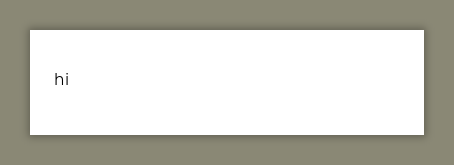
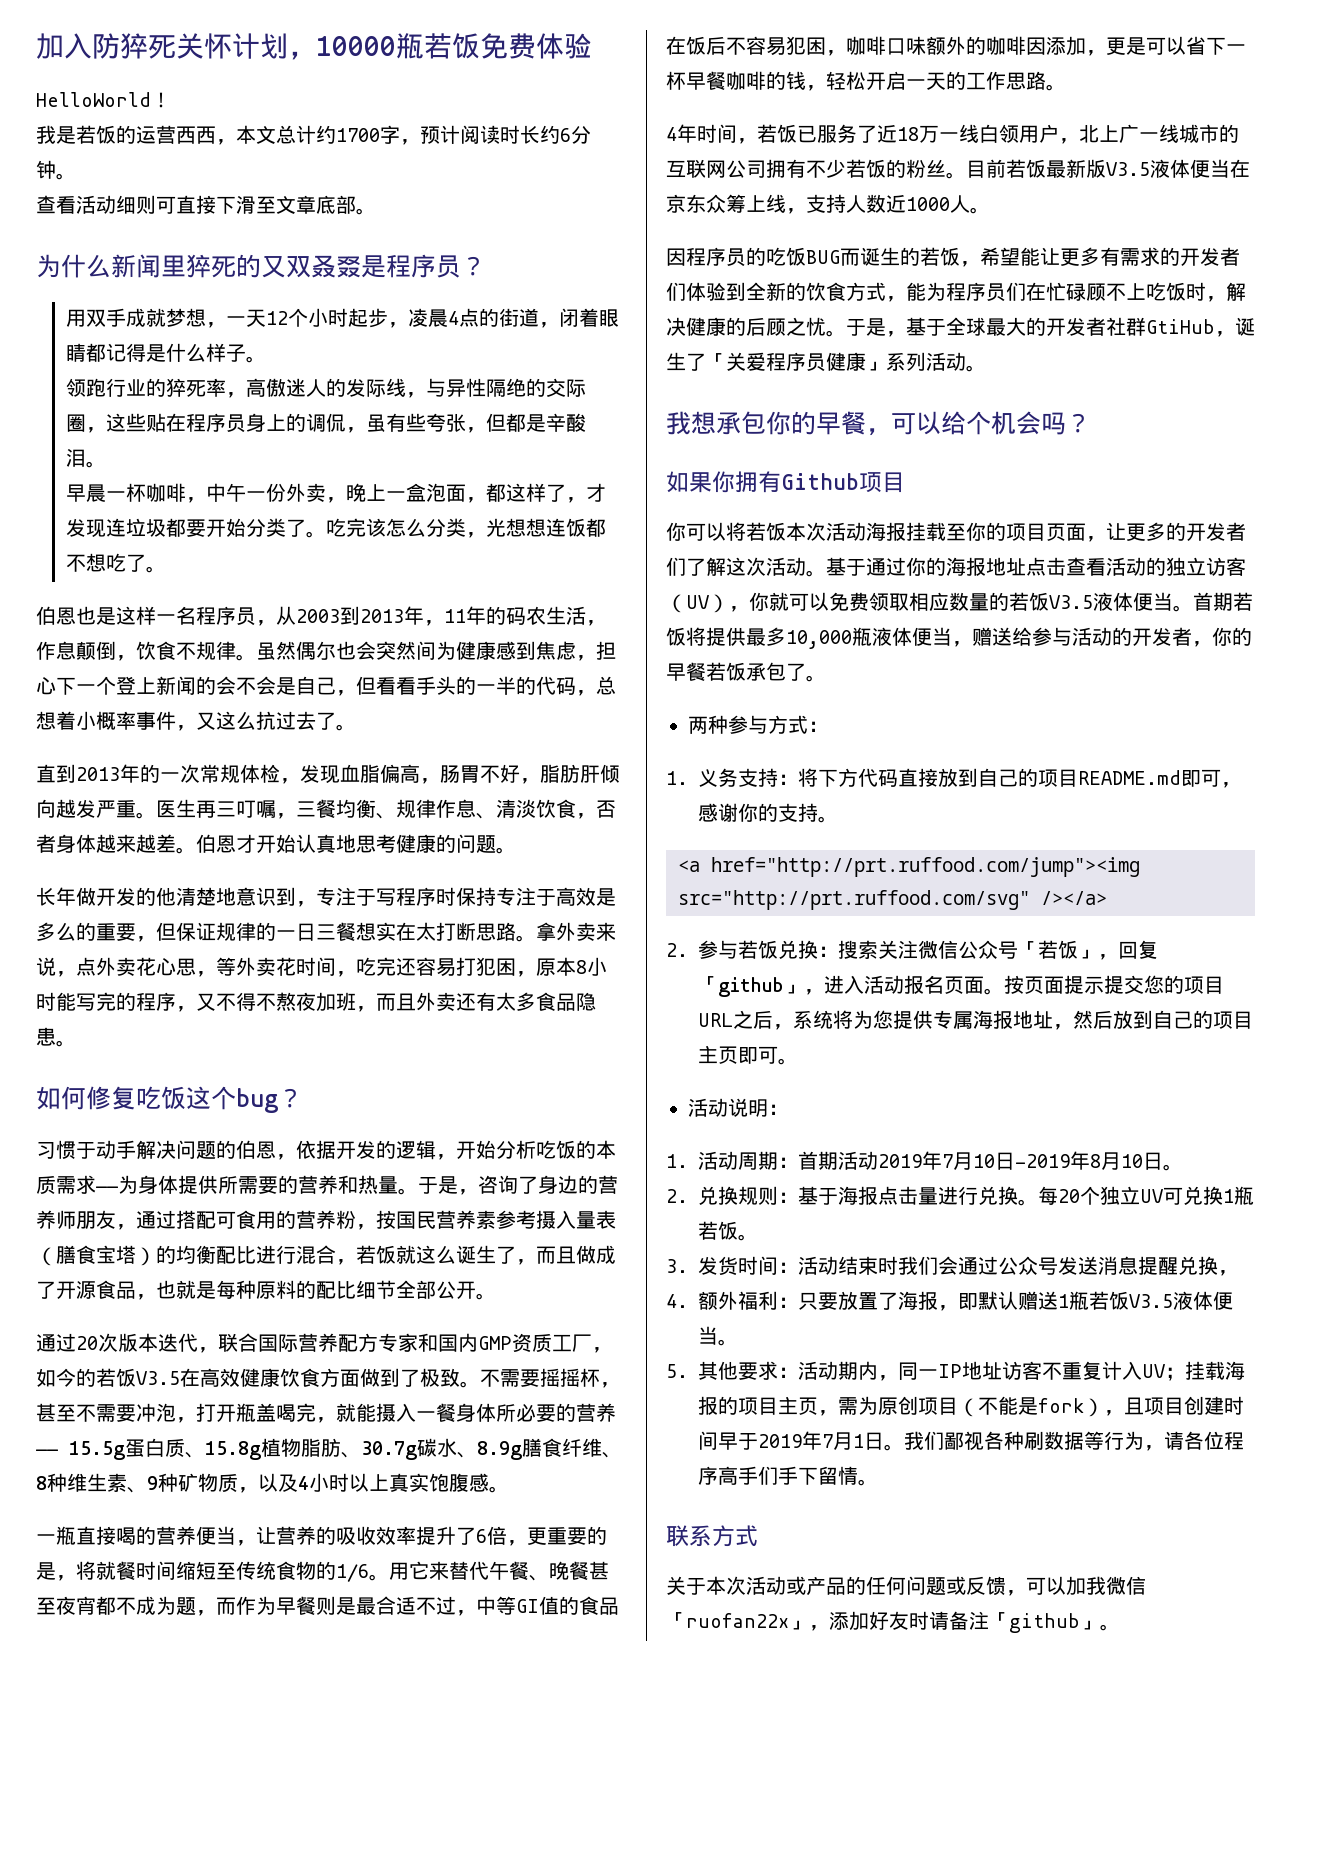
[54,73,69,85] hi -> [36,33,592,60] [36,92,171,108] [36,125,591,145] [36,160,76,180] [36,195,376,215] [36,254,486,278] [66,308,620,328] [66,343,267,363] [66,378,587,398] [66,413,587,433] [66,448,107,468] [66,483,607,503] [66,518,607,538] [66,553,167,573] [36,606,606,626] [36,641,616,661] [36,676,616,696] [36,711,356,731] [36,764,620,784] [36,799,616,819] [36,834,516,854] [36,887,616,907] [36,922,616,942] [36,957,607,977] [36,992,596,1012] [36,1027,76,1047] [36,1086,303,1113] [36,1140,616,1160] [36,1175,618,1195] [36,1210,616,1230] [36,1245,616,1266] [36,1280,496,1300] [36,1333,612,1353] [36,1368,620,1388] [36,1403,616,1423] [36,1438,622,1460] [36,1473,509,1493] [36,1526,607,1546] [36,1561,609,1582] [36,1596,619,1616] [666,36,1246,56] [666,71,1066,91] [666,124,1239,144] [666,159,1250,179] [666,194,990,214] [666,247,1240,267] [666,282,1246,302] [666,317,1255,337] [666,352,986,372] [666,411,1091,436] [666,471,905,493] [666,522,1246,542] [666,557,1246,577] [666,592,1253,613] [666,627,1252,649] [666,662,826,682] [688,715,828,734] [666,768,1241,788] [698,803,838,823] [678,857,1140,877] [678,890,1107,910] [666,940,1158,960] [698,975,1224,997] [698,1010,1253,1030] [698,1045,798,1065] [688,1098,788,1117] [666,1151,1183,1171] [666,1186,1254,1206] [698,1221,758,1241] [666,1256,1238,1276] [666,1291,1233,1311] [698,1326,738,1346] [666,1361,1245,1381] [698,1396,1244,1417] [698,1431,1244,1451] [698,1466,878,1486] [666,1525,758,1547] [666,1576,1146,1596] [666,1611,1120,1633] 加入防猝死关怀计划，10000瓶若饭免费体验 // HelloWorld！ // 我是若饭的运营西西，本文总计约1700字，预计阅读时长约6分钟。 // 查看活动细则可直接下滑至文章底部。 // 为什么新闻里猝死的又双叒叕是程序员？ // 用双手成就梦想，一天12个小时起步，凌晨4点的街道，闭着眼睛都记得是什么样子。 // 领跑行业的猝死率，高傲迷人的发际线，与异性隔绝的交际圈，这些贴在程序员身上的调侃，虽有些夸张，但都是辛酸泪。 // 早晨一杯咖啡，中午一份外卖，晚上一盒泡面，都这样了，才发现连垃圾都要开始分类了。吃完该怎么分类，光想想连饭都不想吃了。 // 伯恩也是这样一名程序员，从2003到2013年，11年的码农生活，作息颠倒，饮食不规律。虽然偶尔也会突然间为健康感到焦虑，担心下一个登上新闻的会不会是自己，但看看手头的一半的代码，总想着小概率事件，又这么抗过去了。 // 直到2013年的一次常规体检，发现血脂偏高，肠胃不好，脂肪肝倾向越发严重。医生再三叮嘱，三餐均衡、规律作息、清淡饮食，否者身体越来越差。伯恩才开始认真地思考健康的问题。 // 长年做开发的他清楚地意识到，专注于写程序时保持专注于高效是多么的重要，但保证规律的一日三餐想实在太打断思路。拿外卖来说，点外卖花心思，等外卖花时间，吃完还容易打犯困，原本8小时能写完的程序，又不得不熬夜加班，而且外卖还有太多食品隐患。 // 如何修复吃饭这个bug？ // 习惯于动手解决问题的伯恩，依据开发的逻辑，开始分析吃饭的本质需求——为身体提供所需要的营养和热量。于是，咨询了身边的营养师朋友，通过搭配可食用的营养粉，按国民营养素参考摄入量表（膳食宝塔）的均衡配比进行混合，若饭就这么诞生了，而且做成了开源食品，也就是每种原料的配比细节全部公开。 // 通过20次版本迭代，联合国际营养配方专家和国内GMP资质工厂，如今的若饭V3.5在高效健康饮食方面做到了极致。不需要摇摇杯，甚至不需要冲泡，打开瓶盖喝完，就能摄入一餐身体所必要的营养—— 15.5g蛋白质、15.8g植物脂肪、30.7g碳水、8.9g膳食纤维、8种维生素、9种矿物质，以及4小时以上真实饱腹感。 // 一瓶直接喝的营养便当，让营养的吸收效率提升了6倍，更重要的是，将就餐时间缩短至传统食物的1/6。用它来替代午餐、晚餐甚至夜宵都不成为题，而作为早餐则是最合适不过，中等GI值的食品在饭后不容易犯困，咖啡口味额外的咖啡因添加，更是可以省下一杯早餐咖啡的钱，轻松开启一天的工作思路。 // 4年时间，若饭已服务了近18万一线白领用户，北上广一线城市的互联网公司拥有不少若饭的粉丝。目前若饭最新版V3.5液体便当在京东众筹上线，支持人数近1000人。 // 因程序员的吃饭BUG而诞生的若饭，希望能让更多有需求的开发者们体验到全新的饮食方式，能为程序员们在忙碌顾不上吃饭时，解决健康的后顾之忧。于是，基于全球最大的开发者社群GtiHub，诞生了「关爱程序员健康」系列活动。 // 我想承包你的早餐，可以给个机会吗？ // 如果你拥有Github项目 // 你可以将若饭本次活动海报挂载至你的项目页面，让更多的开发者们了解这次活动。基于通过你的海报地址点击查看活动的独立访客（UV），你就可以免费领取相应数量的若饭V3.5液体便当。首期若饭将提供最多10,000瓶液体便当，赠送给参与活动的开发者，你的早餐若饭承包了。 // 两种参与方式： // 1.义务支持：将下方代码直接放到自己的项目README.md即可，感谢你的支持。 // <a href="http://prt.ruffood.com/jump"><img src="http://prt.ruffood.com/svg" /></a> // 2.参与若饭兑换：搜索关注微信公众号「若饭」，回复「github」，进入活动报名页面。按页面提示提交您的项目URL之后，系统将为您提供专属海报地址，然后放到自己的项目主页即可。 // 活动说明： // 1.活动周期：首期活动2019年7月10日-2019年8月10日。 // 2.兑换规则：基于海报点击量进行兑换。每20个独立UV可兑换1瓶若饭。 // 3.发货时间：活动结束时我们会通过公众号发送消息提醒兑换， // 4.额外福利：只要放置了海报，即默认赠送1瓶若饭V3.5液体便当。 // 5.其他要求：活动期内，同一IP地址访客不重复计入UV；挂载海报的项目主页，需为原创项目（不能是fork），且项目创建时间早于2019年7月1日。我们鄙视各种刷数据等行为，请各位程序高手们手下留情。 // 联系方式 // 关于本次活动或产品的任何问题或反馈，可以加我微信「ruofan22x」，添加好友时请备注「github」。

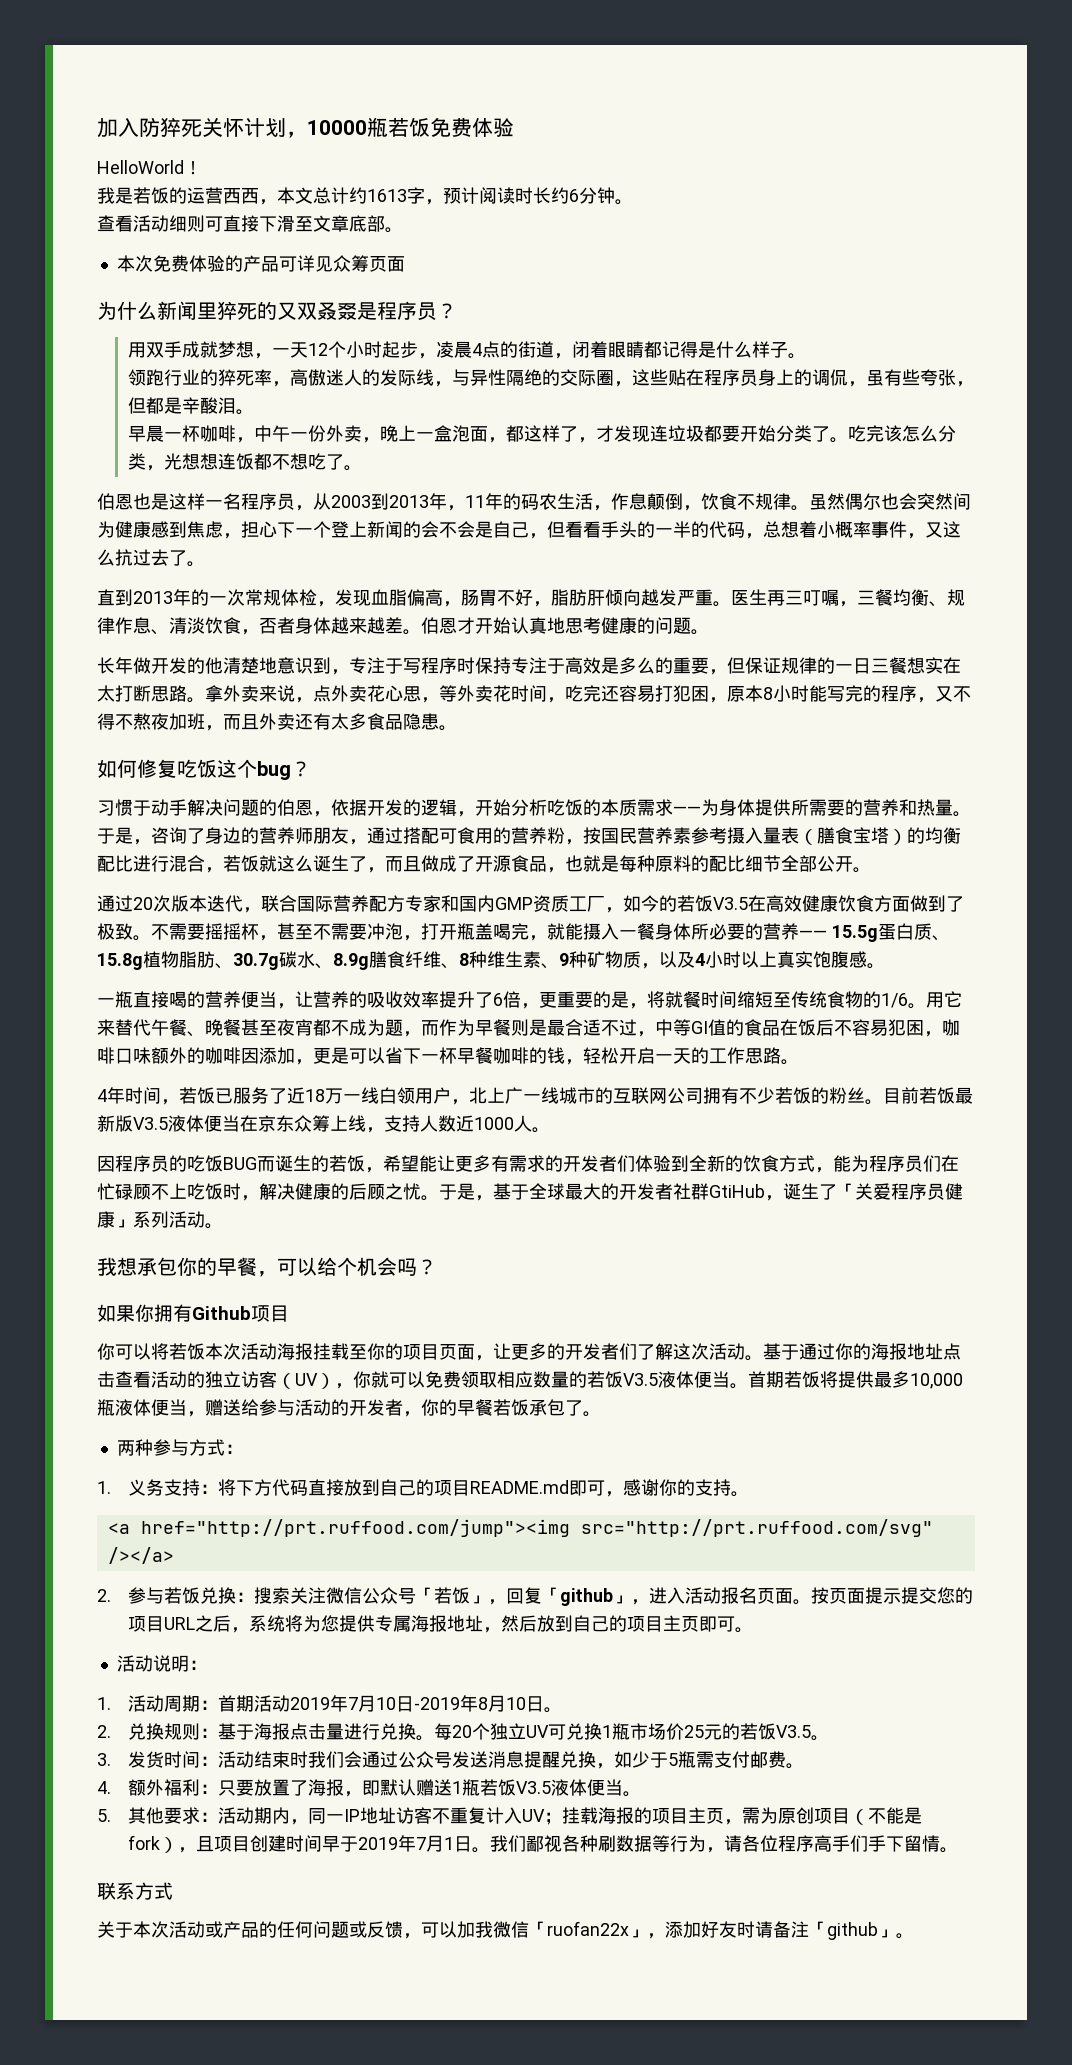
[336,128,380,142] 1700 -> [367,189,407,202] 1613
(376, 211) none -> [116,255,405,272] // 本次免费体验的产品可详见众筹页面
[698,1221,738,1240] 若饭 -> [630,1723,812,1740] 市场价25元的若饭V3.5
(1238, 1273) none -> [614,1751,805,1769] 如少于5瓶需支付邮费。

